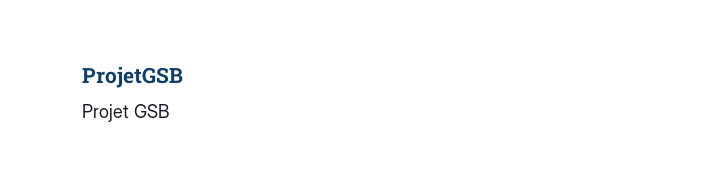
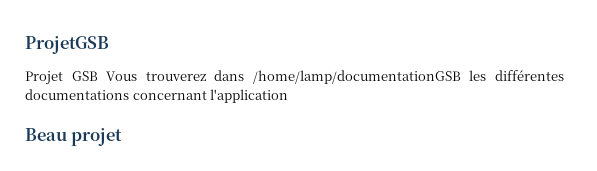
(169, 111) none -> [106,70,564,84] [25,89,289,103] [25,128,123,146] Vous trouverez dans /home/lamp/documentationGSB les différentes documentations concernant l'application // Beau projet

